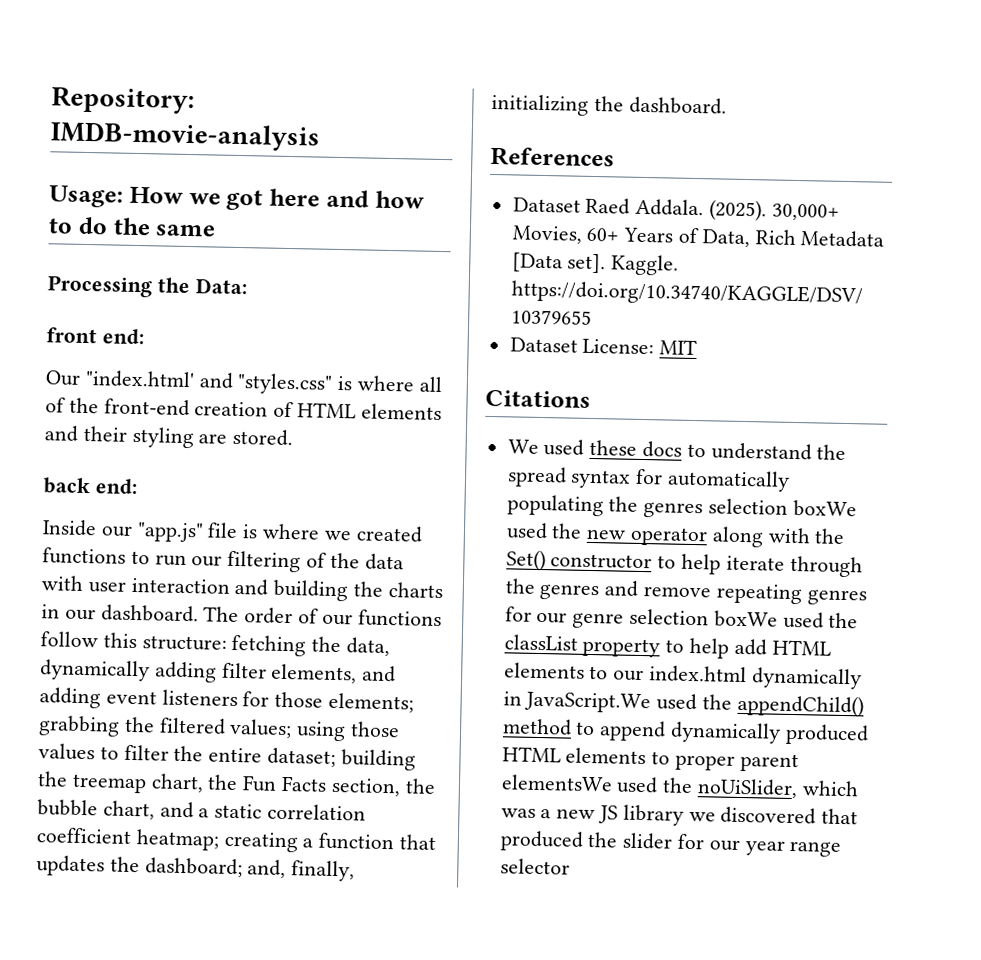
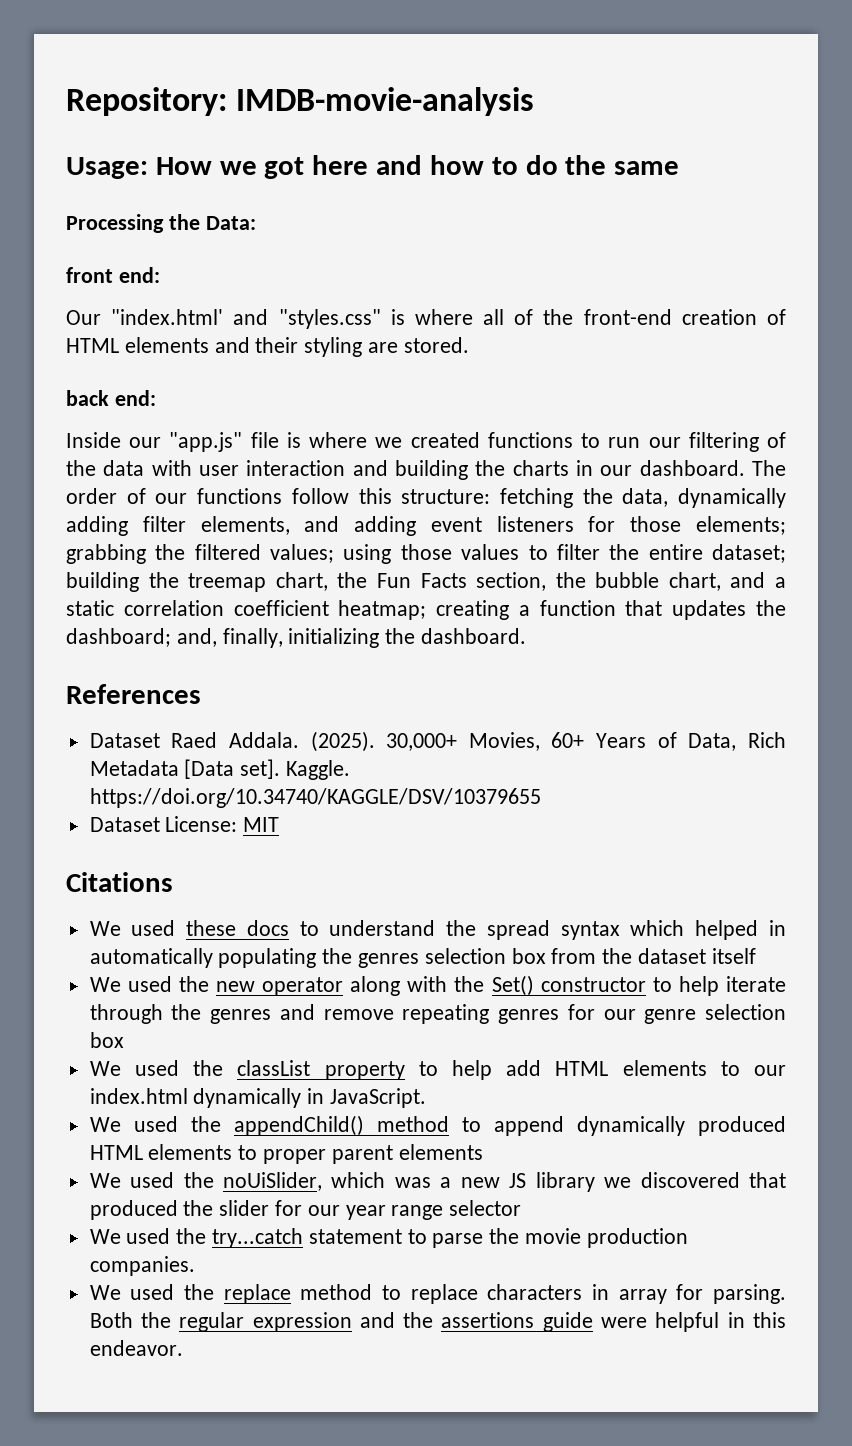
[635,468,664,485] for -> [630,920,786,940] which helped in
[792,499,857,518] boxWe -> [511,948,756,964] [89,977,121,992] box from the dataset itself // We
[713,610,778,628] boxWe -> [89,1032,124,1048] [89,1061,121,1076] box // We
[524,691,652,714] JavaScript.We -> [330,1088,427,1108] [89,1117,121,1132] JavaScript. // We
[500,774,613,792] elementsWe -> [398,1144,483,1160] [89,1173,121,1188] elements // We
(570, 866) none -> [89,1228,688,1248] [89,1256,195,1276] [89,1284,786,1304] [89,1312,786,1332] [89,1340,183,1356] // We used the try...catch statement to parse the movie production companies. // We used the replace method to replace characters in array for parsing. Both the regular expression and the assertions guide were helpful in this endeavor.

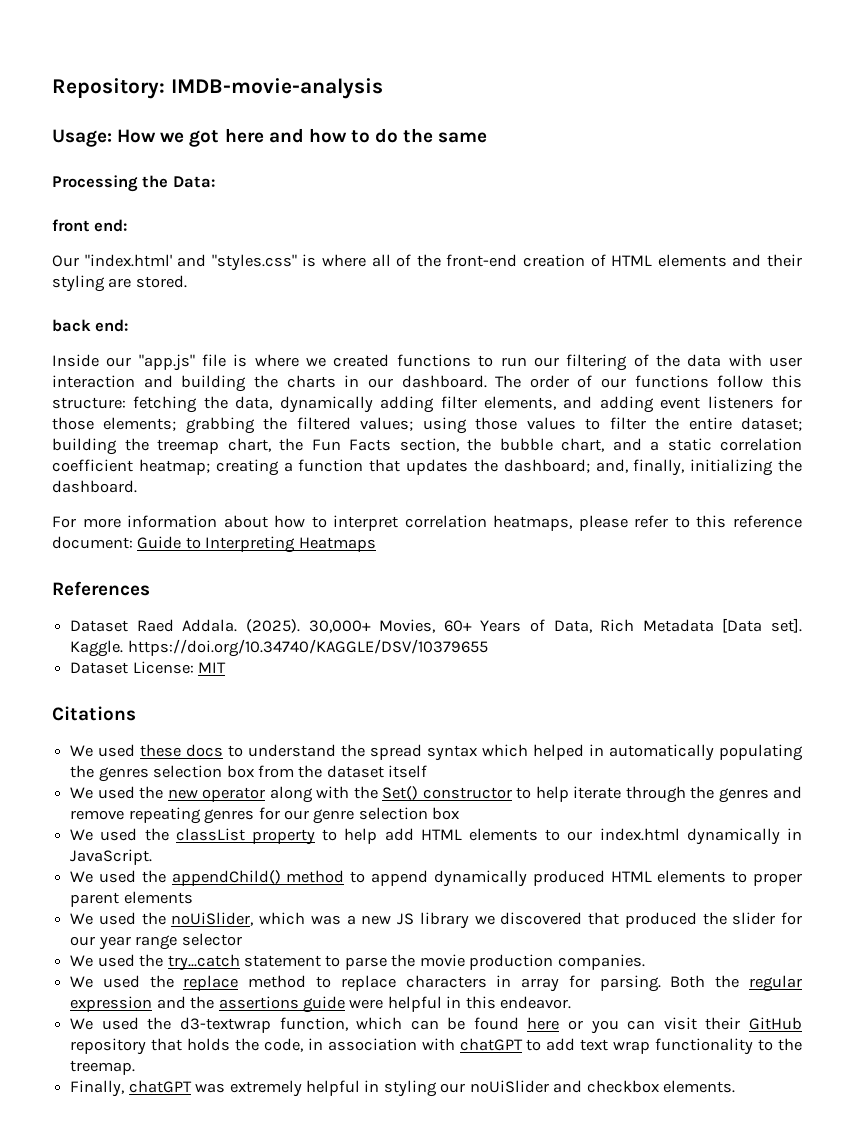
(527, 636) none -> [52,515,803,531] [52,536,376,553] // For more information about how to interpret correlation heatmaps, please refer to this reference document: Guide to Interpreting Heatmaps
(183, 1348) none -> [70,1017,803,1034] [70,1038,802,1055] [70,1060,136,1075] [70,1080,736,1097] // We used the d3-textwrap function, which can be found here or you can visit their GitHub repository that holds the code, in association with chatGPT to add text wrap functionality to the treemap. // Finally, chatGPT was extremely helpful in styling our noUiSlider and checkbox elements.

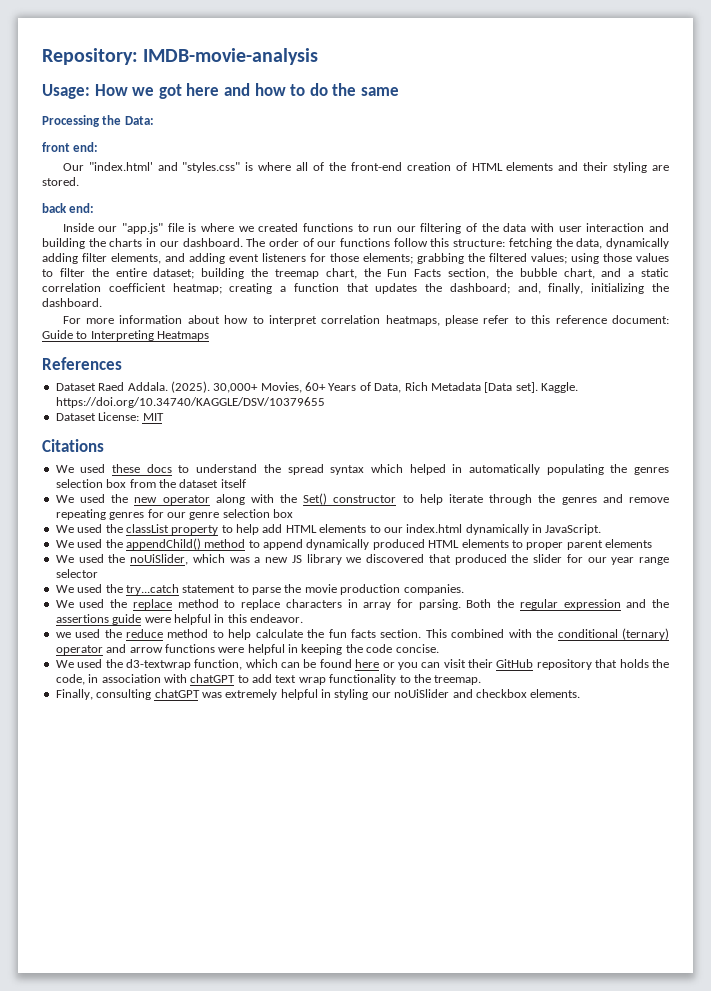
(572, 1002) none -> [55,628,669,640] [55,644,439,655] // we used the reduce method to help calculate the fun facts section. This combined with the conditional (ternary) operator and arrow functions were helpful in keeping the code concise.
(125, 1088) none -> [96,689,152,700] consulting

